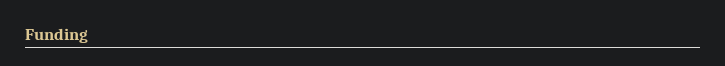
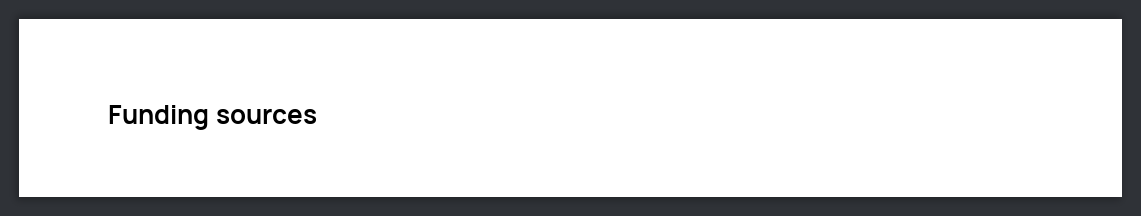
(88, 35) none -> [216,108,318,124] sources

